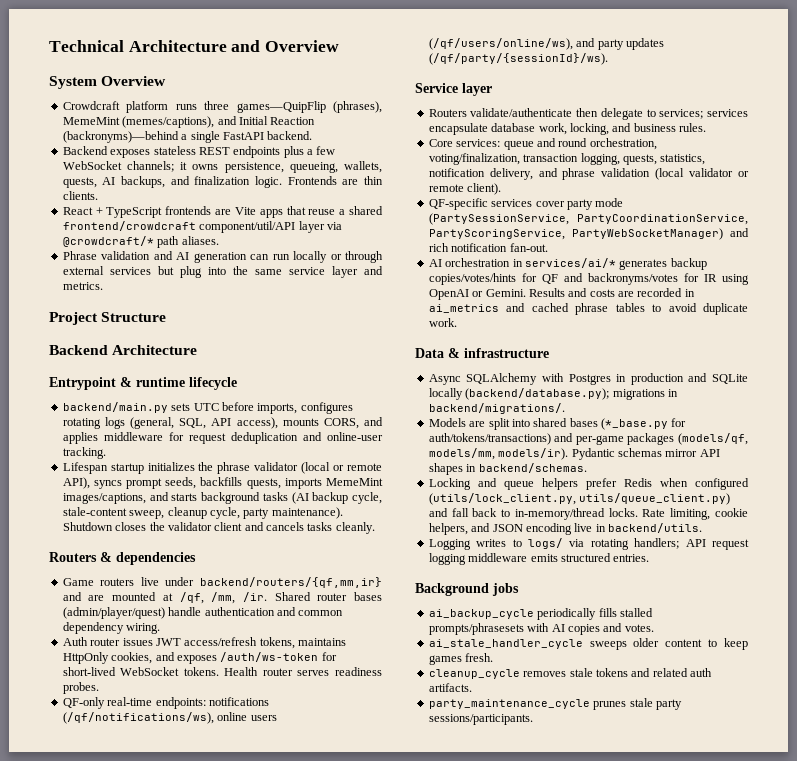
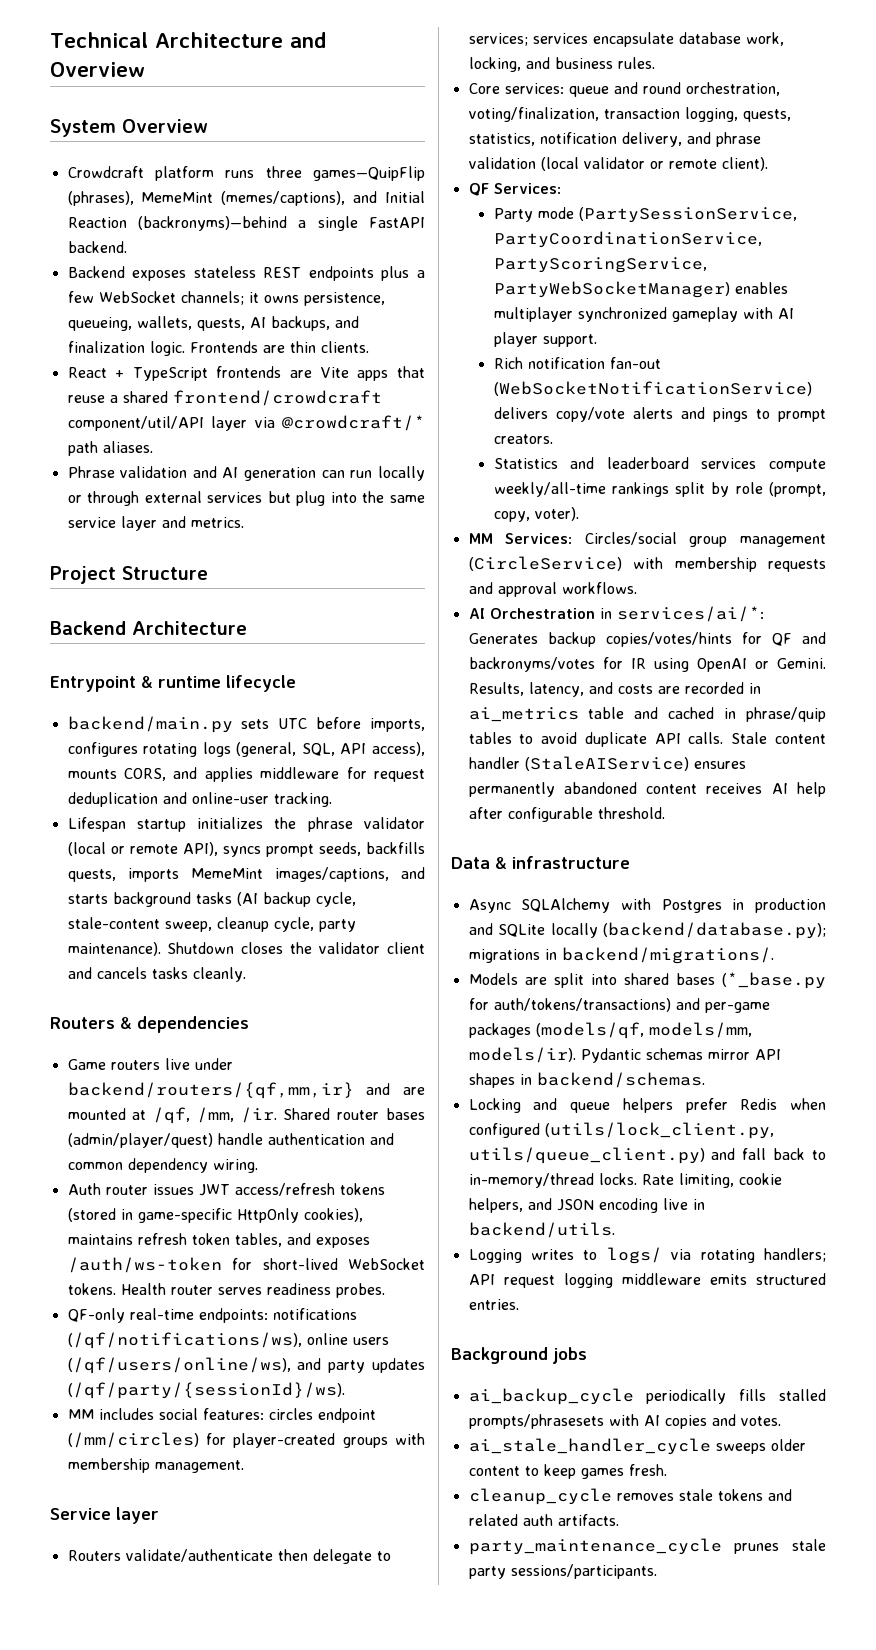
[259,637,346,649] [62,652,153,664] tokens, maintains HttpOnly cookies, -> [339,1183,385,1195] [67,1208,363,1223] [67,1233,282,1247] tokens (stored in game-specific HttpOnly cookies), maintains refresh token tables,
(608, 59) none -> [67,1408,376,1423] [67,1432,425,1448] [67,1458,244,1473] // MM includes social features: circles endpoint (/mm/circles) for player-created groups with membership management.
[428,198,593,210] QF-specific services cover party -> [468,183,561,196] [493,208,533,222] QF Services: // Party
[730,228,749,237] [428,243,548,252] [428,258,668,270] and rich notification fan-out. // AI orchestration in services/ai/* generates -> [734,282,788,294] [493,307,794,322] [493,332,597,347] [493,357,661,369] [493,381,812,396] [493,407,826,422] [493,434,553,444] [493,457,826,472] [493,482,826,497] [493,507,579,522] [468,532,826,547] [468,556,826,572] [468,582,637,597] [468,606,764,622] [468,633,538,644] enables multiplayer synchronized gameplay with AI player support. // Rich notification fan-out (WebSocketNotificationService) delivers copy/vote alerts and pings to prompt creators. // Statistics and leaderboard services compute weekly/all-time rankings split by role (prompt, copy, voter). // MM Services: Circles/social group management (CircleService) with membership requests and approval workflows. // AI Orchestration in services/ai/*: Generates
[528,288,565,297] Results -> [468,682,584,697] Results, latency,
(499, 308) none -> [588,707,625,719] table
[575,303,609,315] phrase -> [724,707,826,722] in phrase/quip
[428,318,457,327] work. -> [654,732,826,744] [468,756,746,771] [468,782,826,797] [468,807,665,822] API calls. Stale content handler (StaleAIService) ensures permanently abandoned content receives AI help after configurable threshold.

